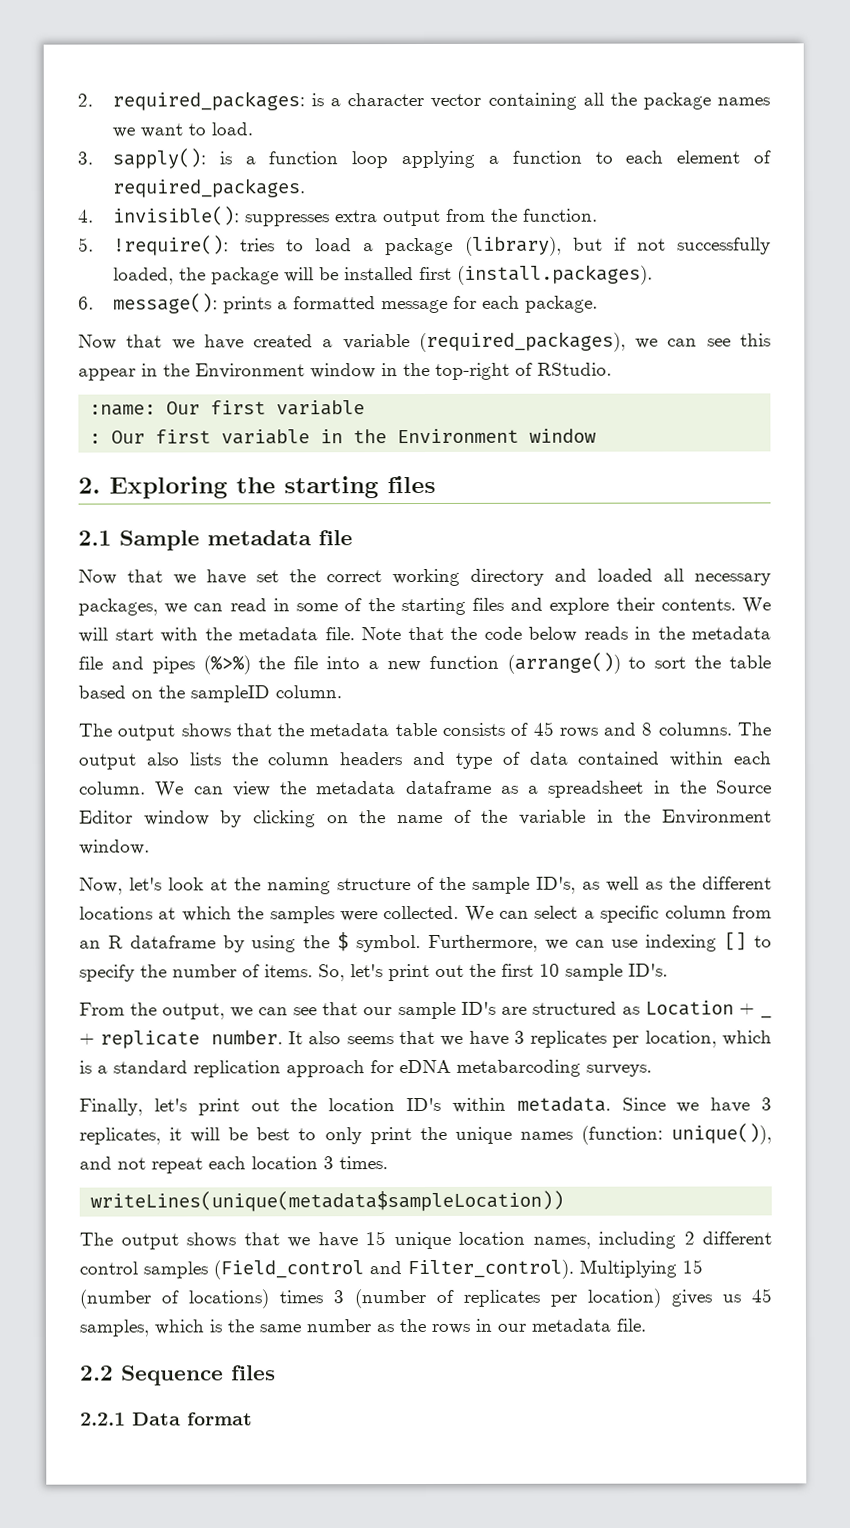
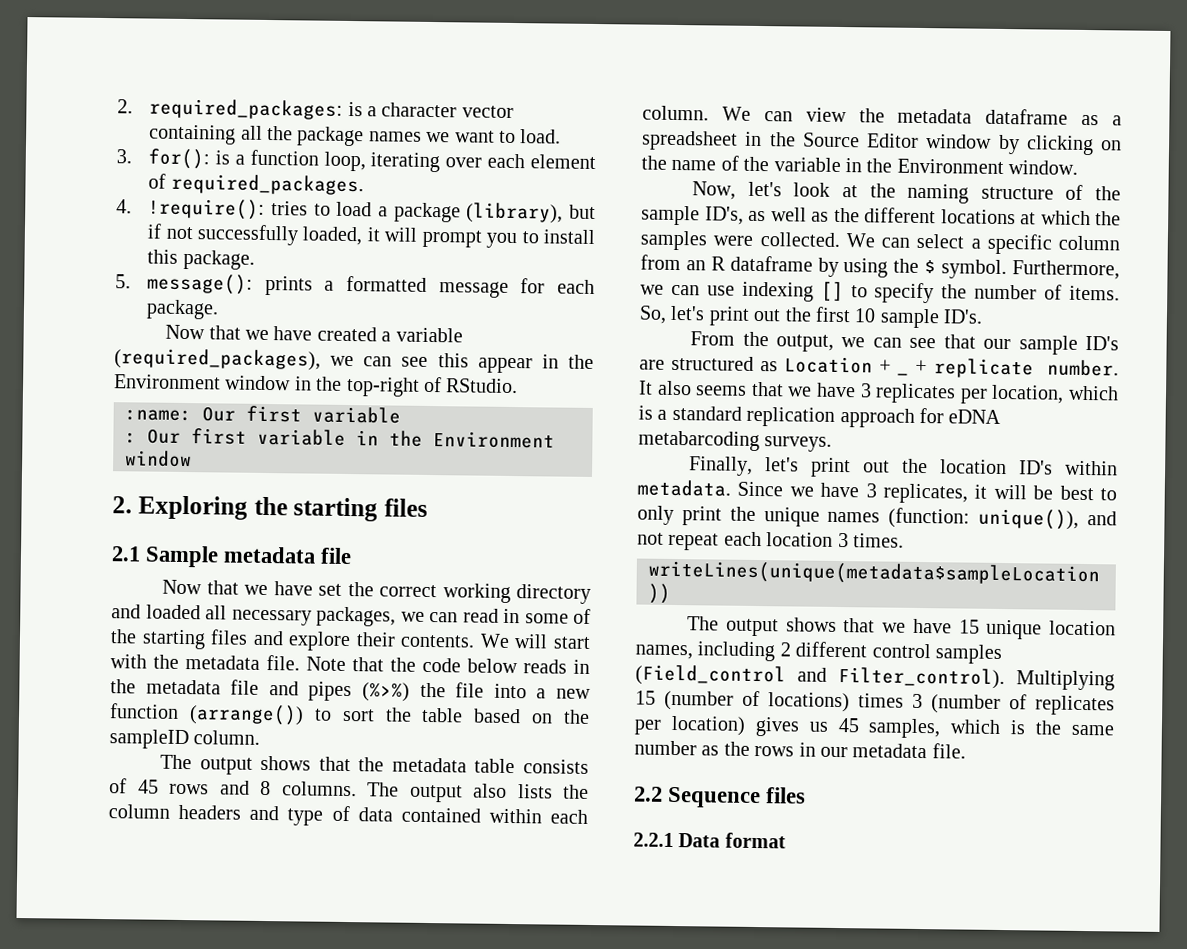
[111,148,206,169] sapply(): -> [148,148,211,170] for():
[351,150,613,169] loop applying a function to -> [323,151,483,173] loop, iterating over
[112,206,598,227] [78,237,94,252] invisible(): suppresses extra output from the function. // 5. -> (132, 206) none
[178,264,653,285] [78,296,94,310] the package will be installed first (install.packages). // 6. -> [366,227,595,249] [147,249,255,270] [115,274,131,289] it will prompt you to install this package. // 5.

